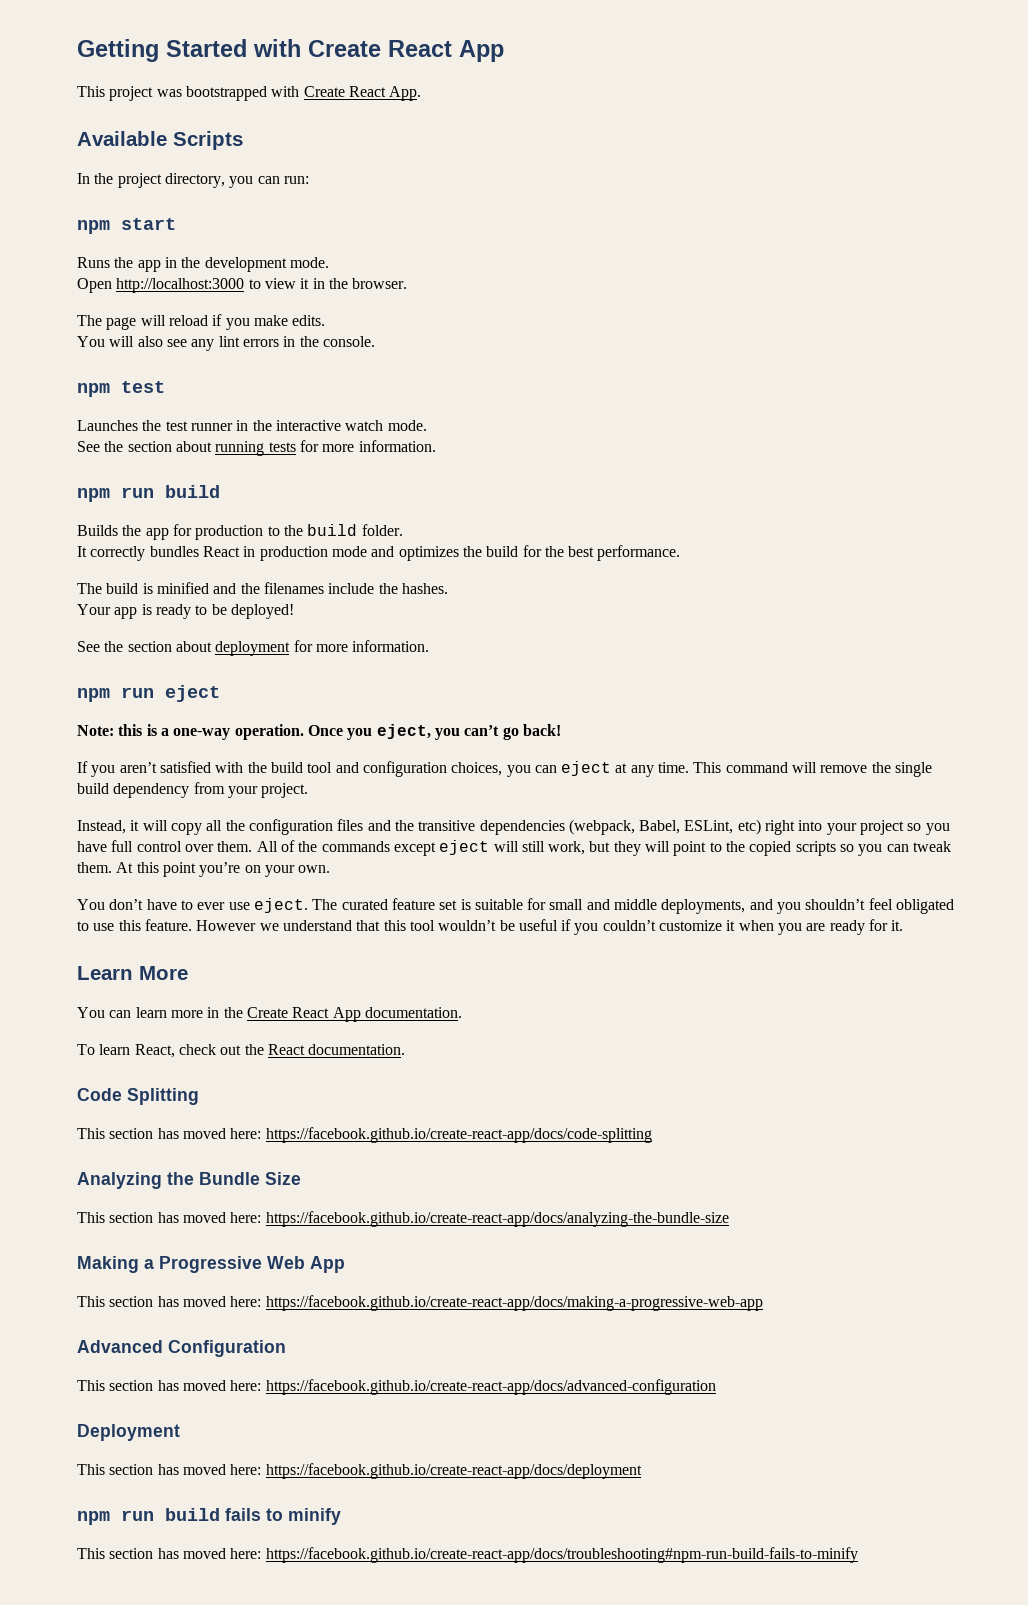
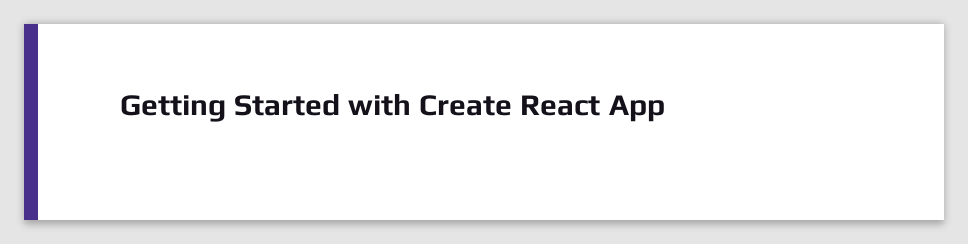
[77,86,422,101] [77,131,243,150] [77,173,309,188] [77,218,176,234] [77,257,329,272] [77,278,408,293] [77,314,326,330] [77,336,375,351] [77,381,165,397] [77,420,427,431] [77,440,436,456] [77,485,220,502] [77,524,403,540] [77,545,681,561] [77,582,448,594] [77,604,294,619] [77,640,430,656] [77,685,220,702] [77,724,561,740] [77,761,933,777] [77,782,309,798] [77,819,950,835] [77,840,952,856] [77,862,331,877] [77,898,955,914] [77,919,904,935] [77,966,188,980] [77,1007,462,1022] [77,1044,406,1058] [77,1088,199,1105] [77,1127,652,1143] [77,1172,301,1189] [77,1211,729,1227] [77,1256,345,1273] [77,1295,763,1311] [77,1340,286,1357] [77,1379,716,1395] [77,1424,180,1441] [77,1463,642,1479] [77,1508,341,1525] [77,1547,858,1563] // This project was bootstrapped with Create React App. // Available Scripts // In the project directory, you can run: // npm start // Runs the app in the development mode. // Open http://localhost:3000 to view it in the browser. // The page will reload if you make edits. // You will also see any lint errors in the console. // npm test // Launches the test runner in the interactive watch mode. // See the section about running tests for more information. // npm run build // Builds the app for production to the build folder. // It correctly bundles React in production mode and optimizes the build for the best performance. // The build is minified and the filenames include the hashes. // Your app is ready to be deployed! // See the section about deployment for more information. // npm run eject // Note: this is a one-way operation. Once you eject, you can’t go back! // If you aren’t satisfied with the build tool and configuration choices, you can eject at any time. This command will remove the single build dependency from your project. // Instead, it will copy all the configuration files and the transitive dependencies (webpack, Babel, ESLint, etc) right into your project so you have full control over them. All of the commands except eject will still work, but they will point to the copied scripts so you can tweak them. At this point you’re on your own. // You don’t have to ever use eject. The curated feature set is suitable for small and middle deployments, and you shouldn’t feel obligated to use this feature. However we understand that this tool wouldn’t be useful if you couldn’t customize it when you are ready for it. // Learn More // You can learn more in the Create React App documentation. // To learn React, check out the React documentation. // Code Splitting // This section has moved here: https://facebook.github.io/create-react-app/docs/code-splitting // Analyzing the Bundle Size // This section has moved here: https://facebook.github.io/create-react-app/docs/analyzing-the-bundle-size // Making a Progressive Web App // This section has moved here: https://facebook.github.io/create-react-app/docs/making-a-progressive-web-app // Advanced Configuration // This section has moved here: https://facebook.github.io/create-react-app/docs/advanced-configuration // Deployment // This section has moved here: https://facebook.github.io/create-react-app/docs/deployment // npm run build fails to minify // This section has moved here: https://facebook.github.io/create-react-app/docs/troubleshooting#npm-run-build-fails-to-minify -> (665, 108) none

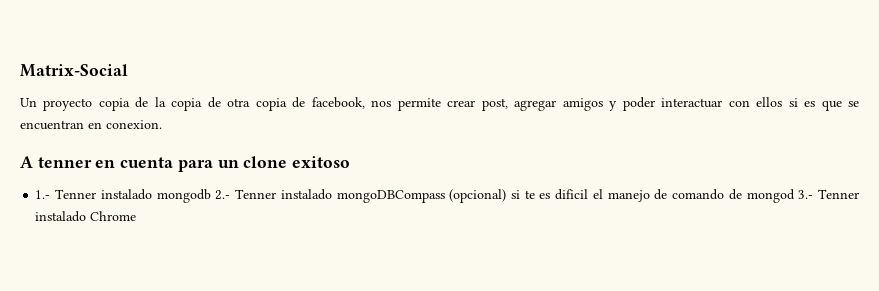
[120,94,665,122] Getting Started with Create React App -> [20,64,128,77] [20,97,860,111] [20,120,162,130] [20,156,351,172] [35,189,860,203] [35,211,137,222] Matrix-Social // Un proyecto copia de la copia de otra copia de facebook, nos permite crear post, agregar amigos y poder interactuar con ellos si es que se encuentran en conexion. // A tenner en cuenta para un clone exitoso // 1.- Tenner instalado mongodb 2.- Tenner instalado mongoDBCompass (opcional) si te es dificil el manejo de comando de mongod 3.- Tenner instalado Chrome

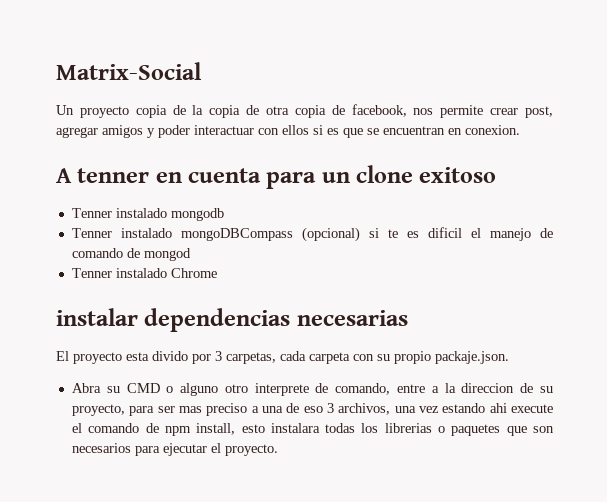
[35,190,51,199] 1.- -> (497, 175) none
[215,190,231,200] 2.- -> (224, 214) //
[798,190,814,199] 3.- -> (191, 254) //
(137, 216) none -> [56,308,408,332] [56,351,509,364] [71,383,553,396] [71,403,553,416] [71,423,555,436] [71,443,278,456] // instalar dependencias necesarias // El proyecto esta divido por 3 carpetas, cada carpeta con su propio packaje.json. // Abra su CMD o alguno otro interprete de comando, entre a la direccion de su proyecto, para ser mas preciso a una de eso 3 archivos, una vez estando ahi execute el comando de npm install, esto instalara todas los librerias o paquetes que son necesarios para ejecutar el proyecto.

